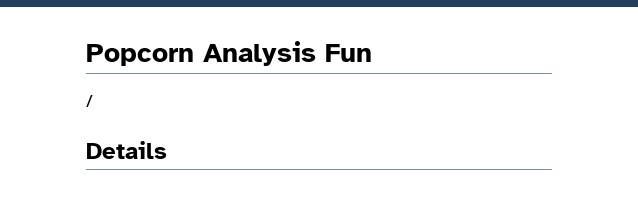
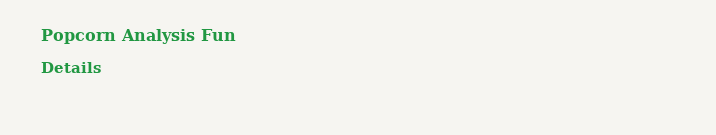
[86,95,93,107] // / -> (236, 35) none

